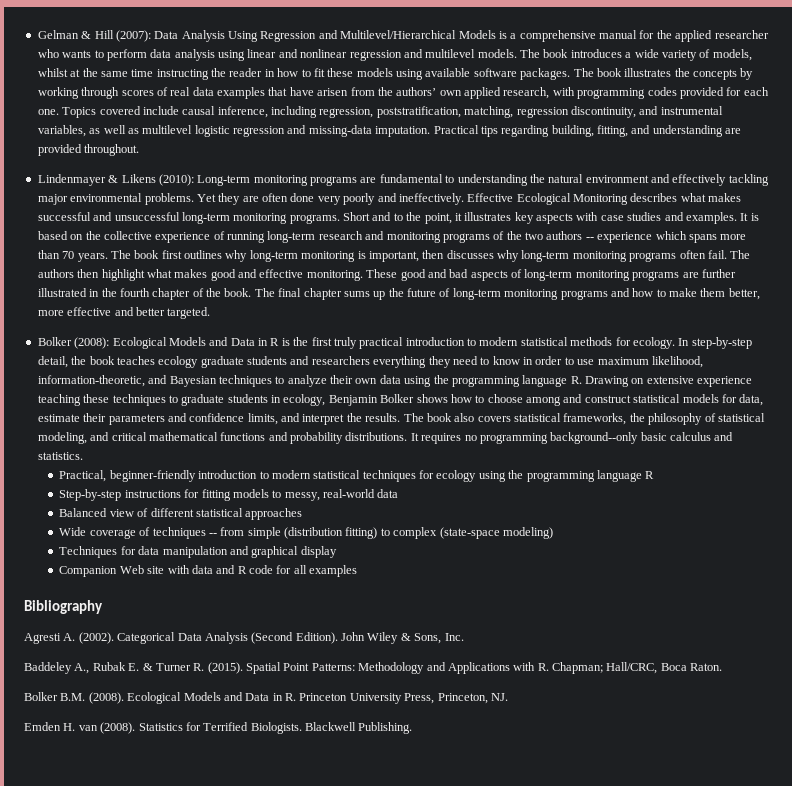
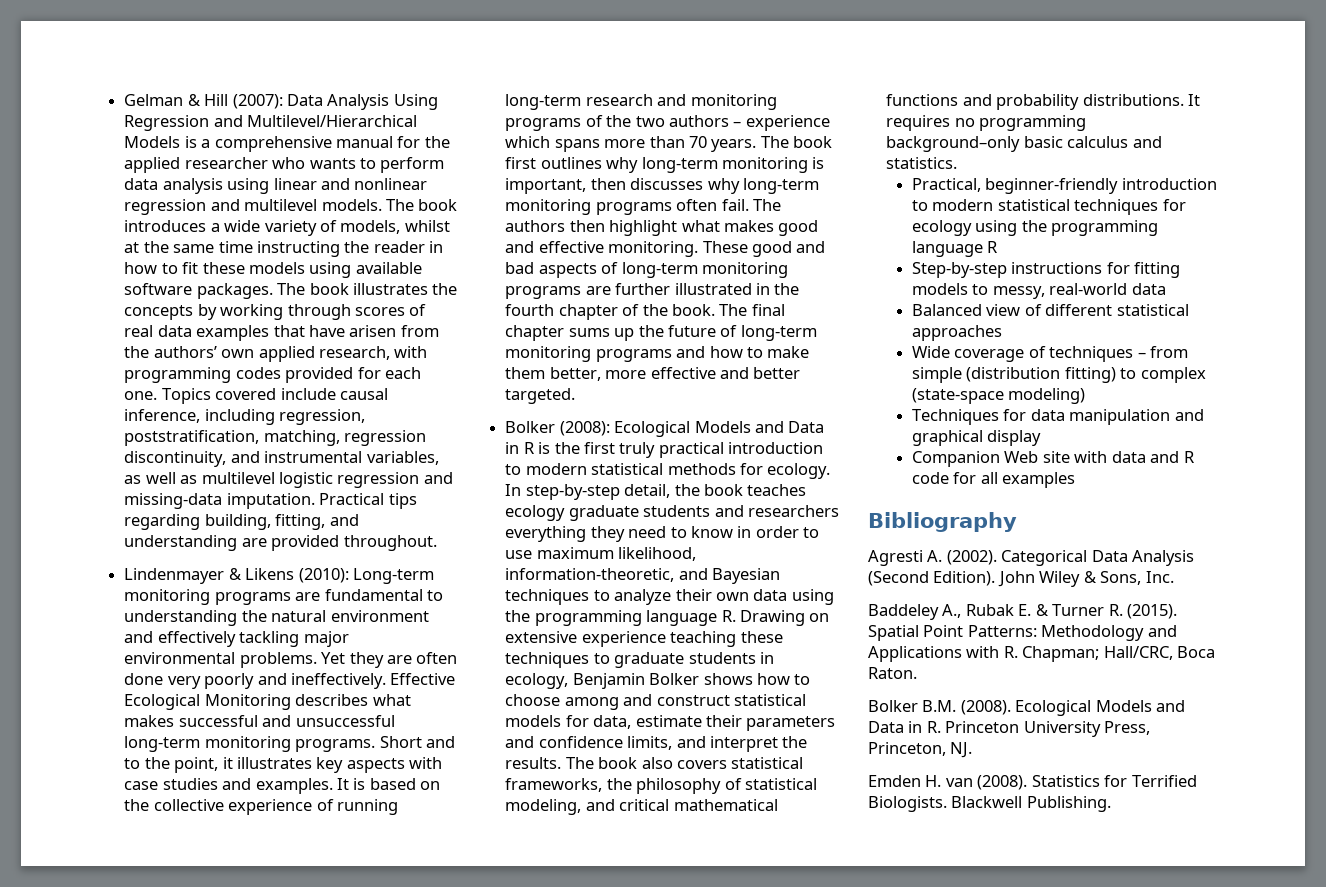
[585,237,594,240] -- -> [733,121,742,127] –
[550,432,639,444] background--only -> [886,136,1021,152] background–only
[208,533,217,536] -- -> [1137,352,1146,358] –

